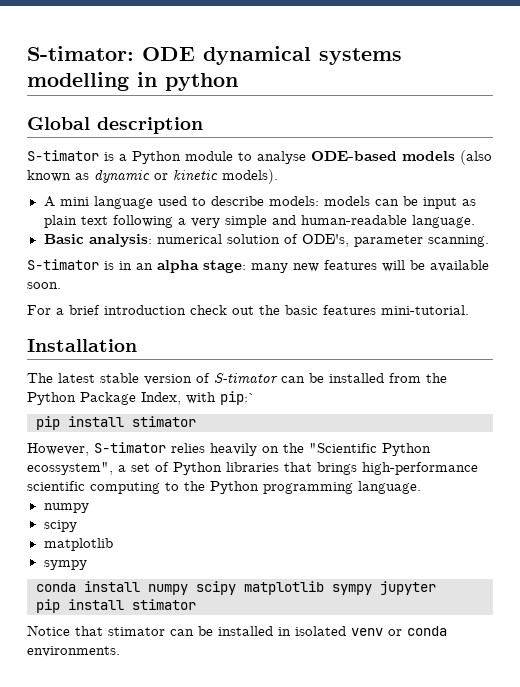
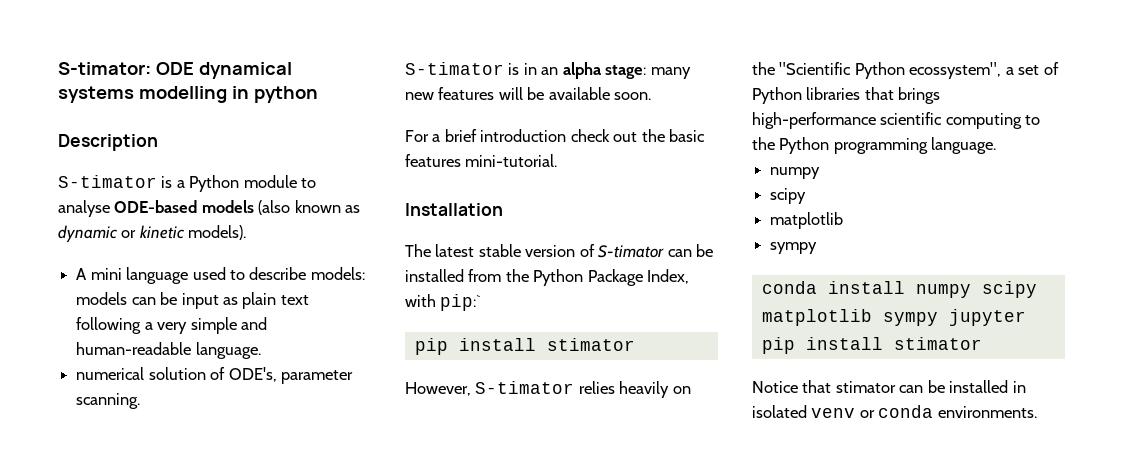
[27,117,203,134] Global description -> [58,134,158,151] Description
[43,234,152,247] Basic analysis: -> (261, 350) none

